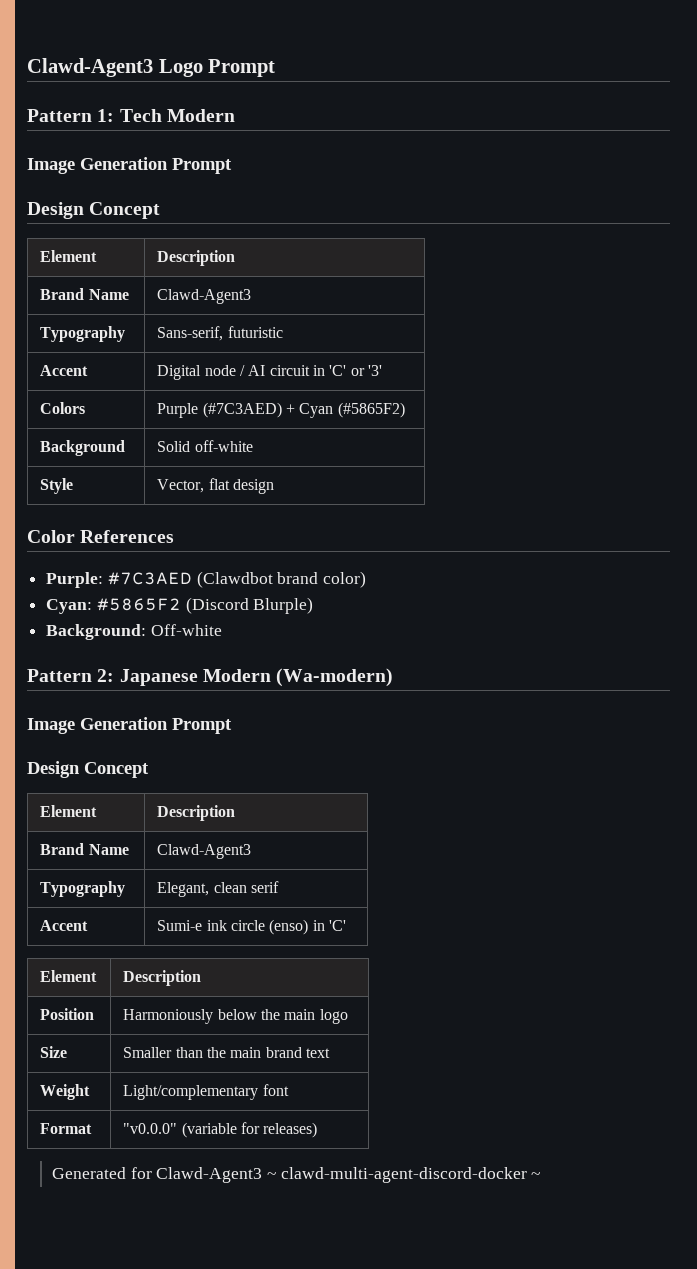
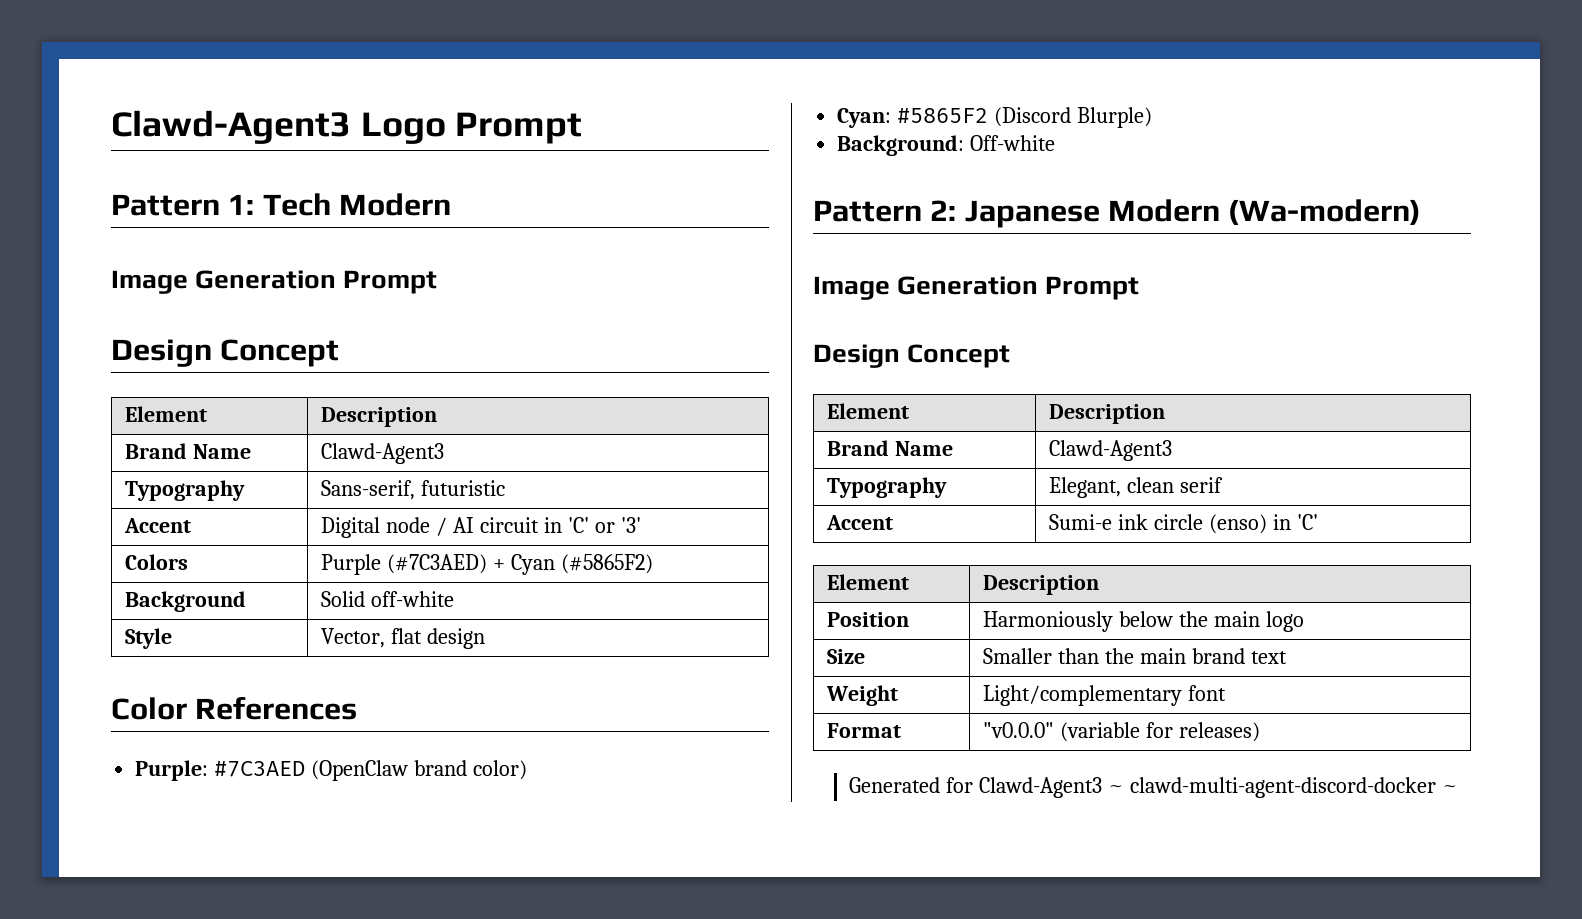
[196,571,273,588] (Clawdbot -> [311,760,409,781] (OpenClaw

